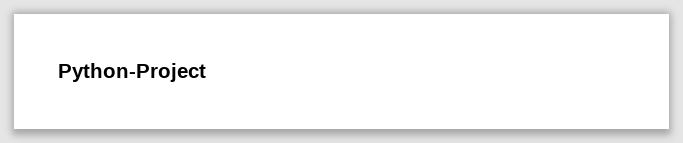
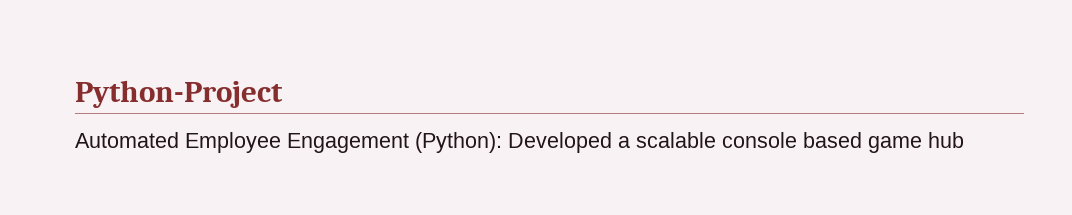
(206, 72) none -> [75,132,964,153] // Automated Employee Engagement (Python): Developed a scalable console based game hub

